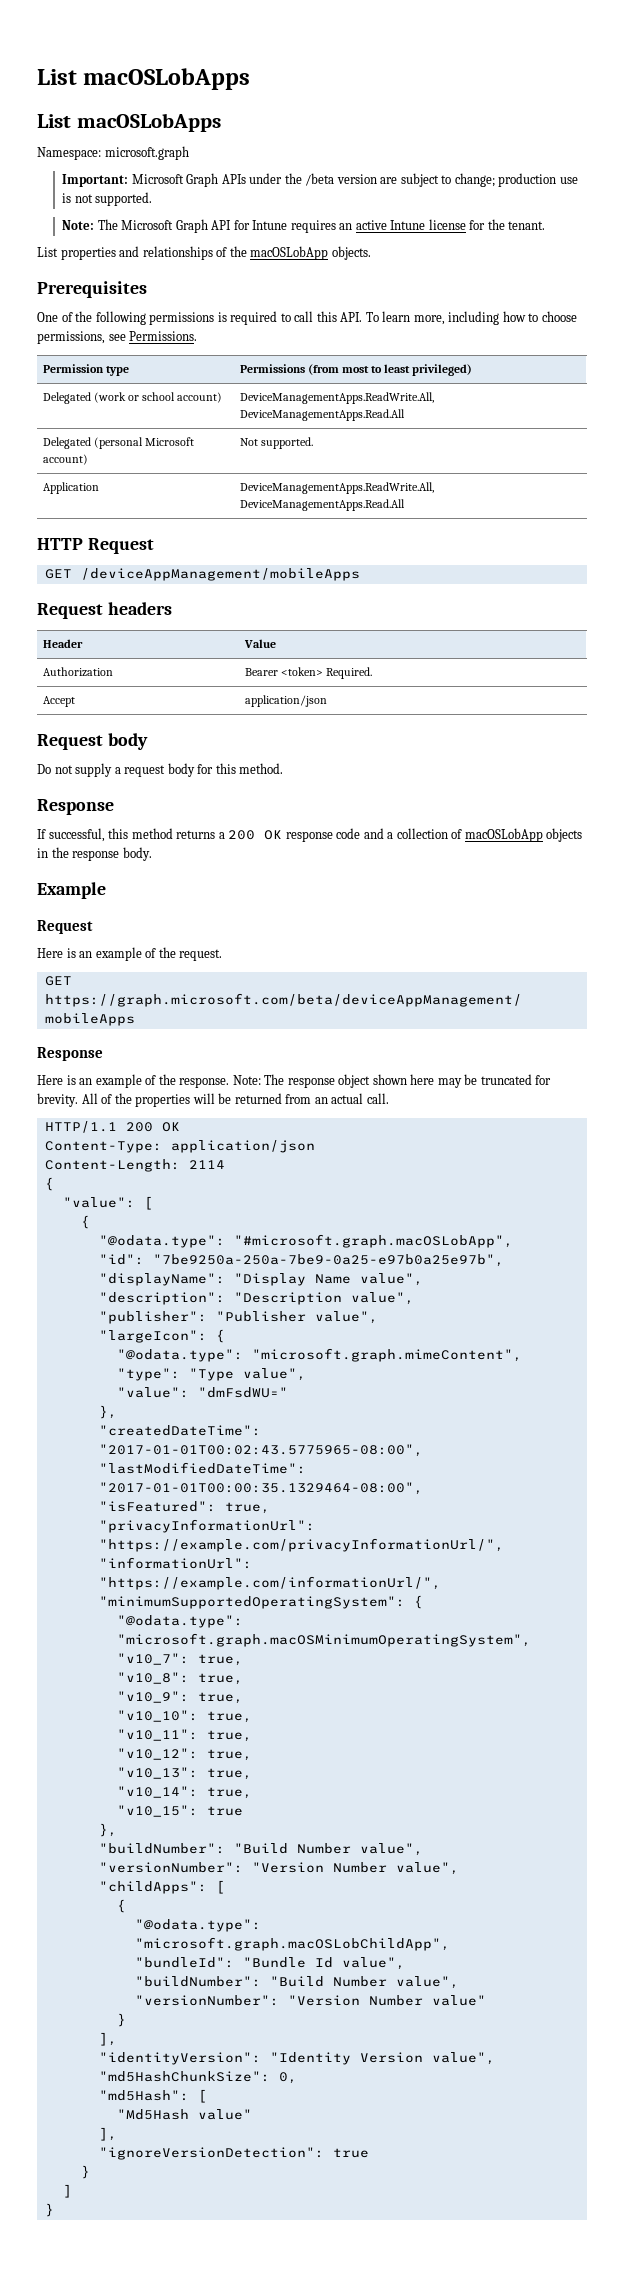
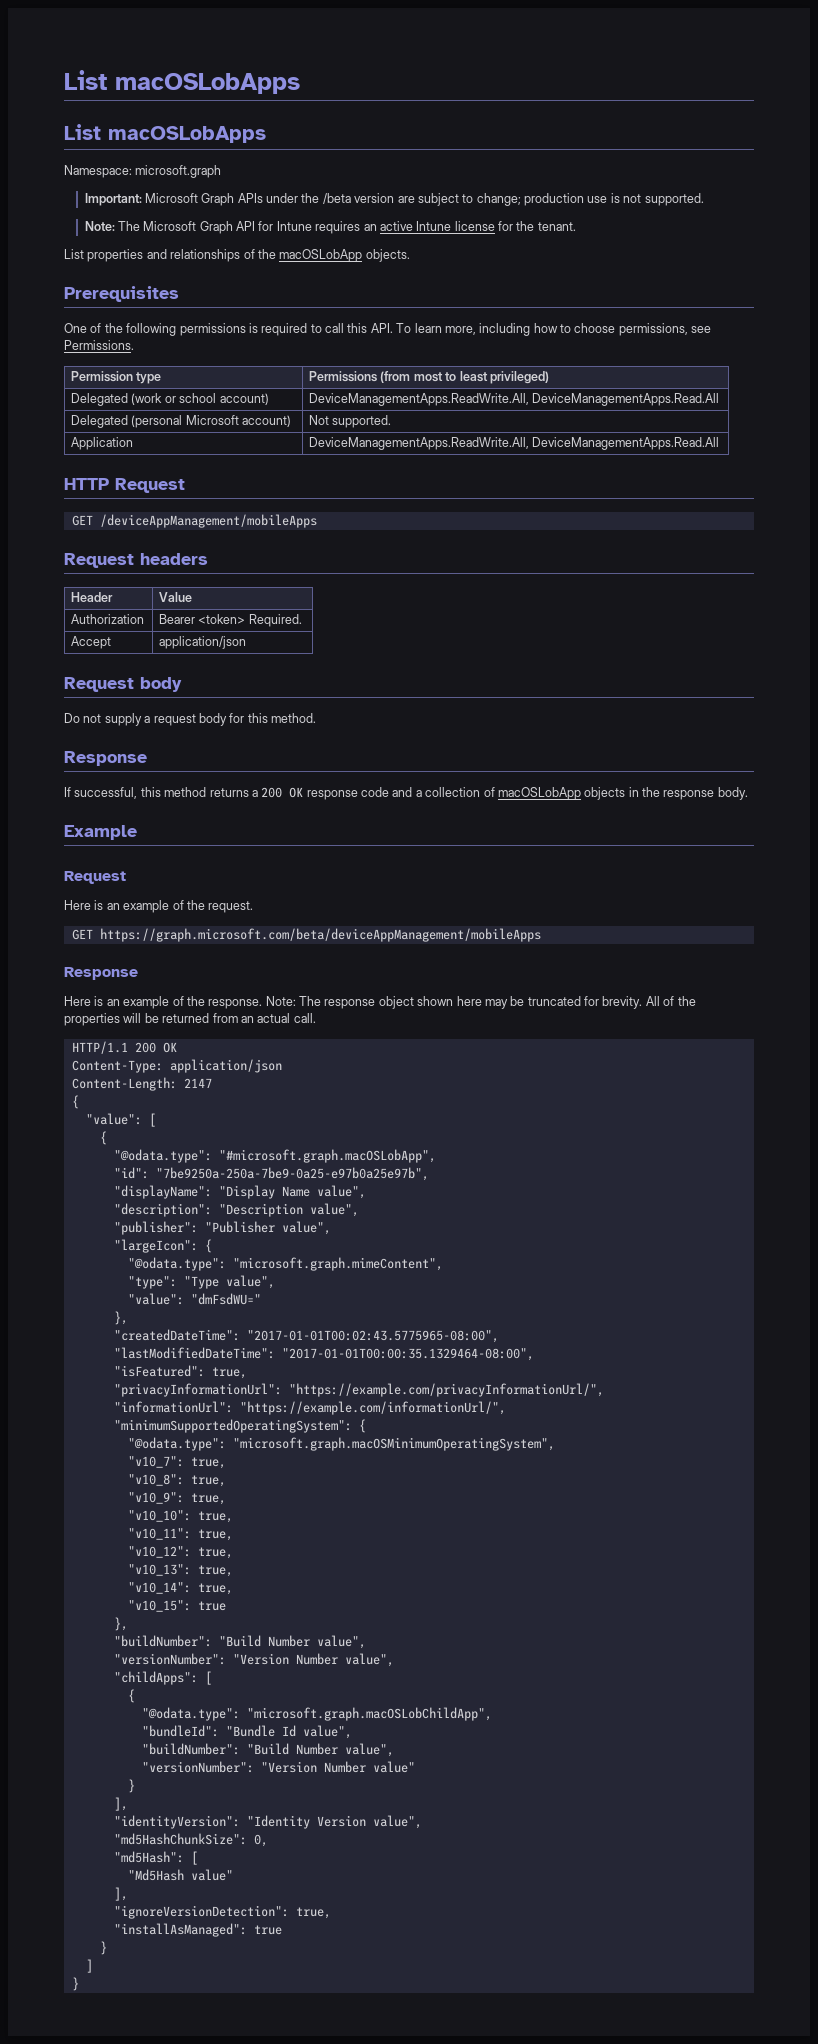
[188,1160,225,1169] 2114 -> [183,1078,212,1088] 2147
(324, 2153) none -> [295,1907,331,1919] [113,1923,247,1937] true, // "installAsManaged":

